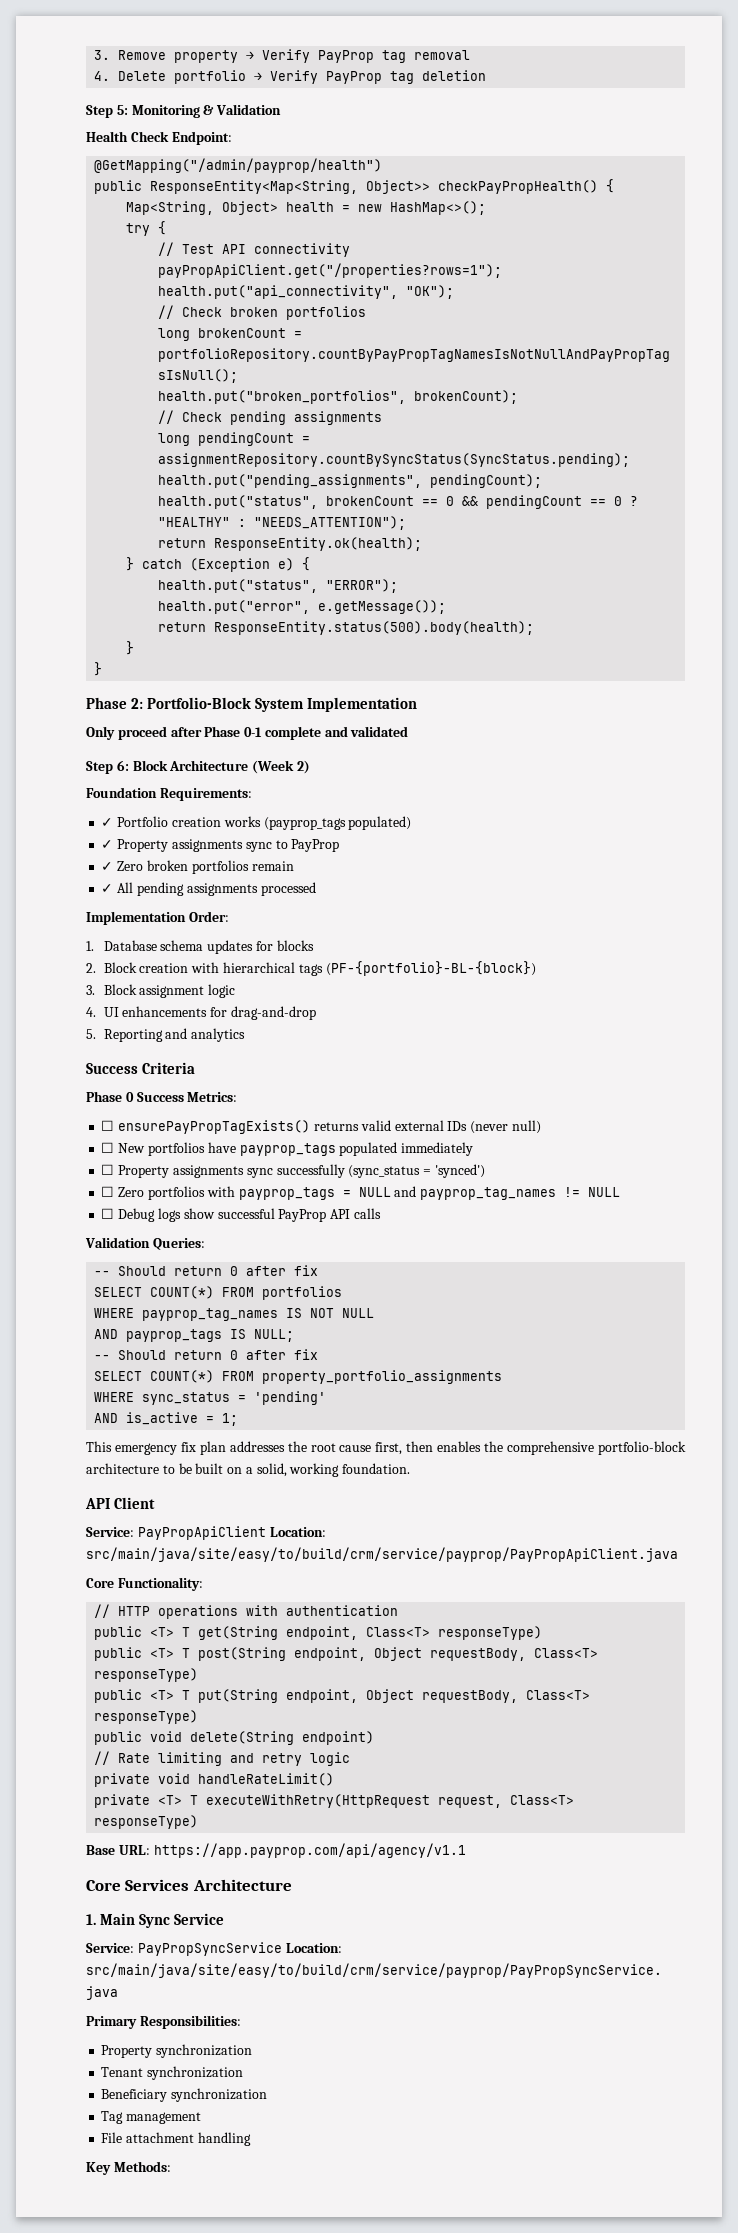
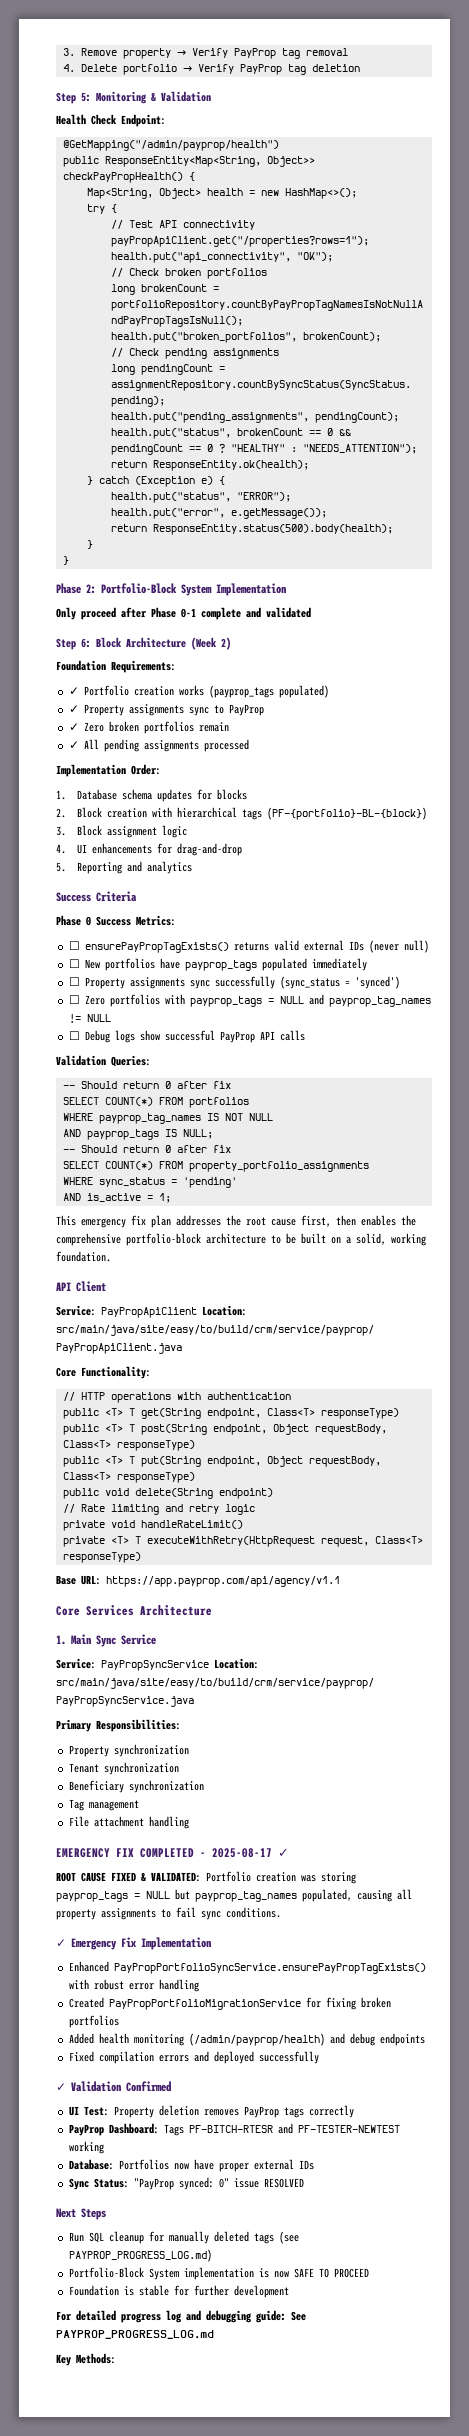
(251, 2139) none -> [56,1848,289,1858] [56,1871,356,1884] [56,1889,412,1902] [56,1907,281,1920] [56,1937,211,1950] [68,1961,426,1974] [68,1979,199,1992] [68,1997,391,2010] [68,2015,119,2028] [68,2033,425,2046] [68,2051,319,2064] [56,2081,171,2092] [68,2105,354,2118] [68,2123,400,2136] [68,2141,104,2154] [68,2159,314,2172] [68,2177,304,2190] [56,2208,106,2220] [68,2231,299,2244] [68,2249,212,2262] [68,2267,369,2280] [68,2285,289,2298] [56,2310,306,2323] [56,2330,214,2339] // EMERGENCY FIX COMPLETED - 2025-08-17 ✓ // ROOT CAUSE FIXED & VALIDATED: Portfolio creation was storing payprop_tags = NULL but payprop_tag_names populated, causing all property assignments to fail sync conditions. // ✓ Emergency Fix Implementation // Enhanced PayPropPortfolioSyncService.ensurePayPropTagExists() with robust error handling // Created PayPropPortfolioMigrationService for fixing broken portfolios // Added health monitoring (/admin/payprop/health) and debug endpoints // Fixed compilation errors and deployed successfully // ✓ Validation Confirmed // UI Test: Property deletion removes PayProp tags correctly // PayProp Dashboard: Tags PF-BITCH-RTESR and PF-TESTER-NEWTEST working // Database: Portfolios now have proper external IDs // Sync Status: "PayProp synced: 0" issue RESOLVED // Next Steps // Run SQL cleanup for manually deleted tags (see PAYPROP_PROGRESS_LOG.md) // Portfolio-Block System implementation is now SAFE TO PROCEED // Foundation is stable for further development // For detailed progress log and debugging guide: See PAYPROP_PROGRESS_LOG.md

